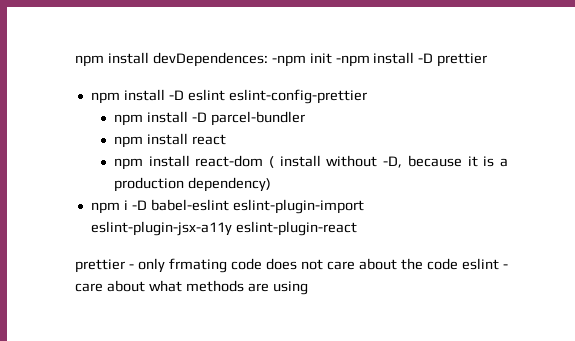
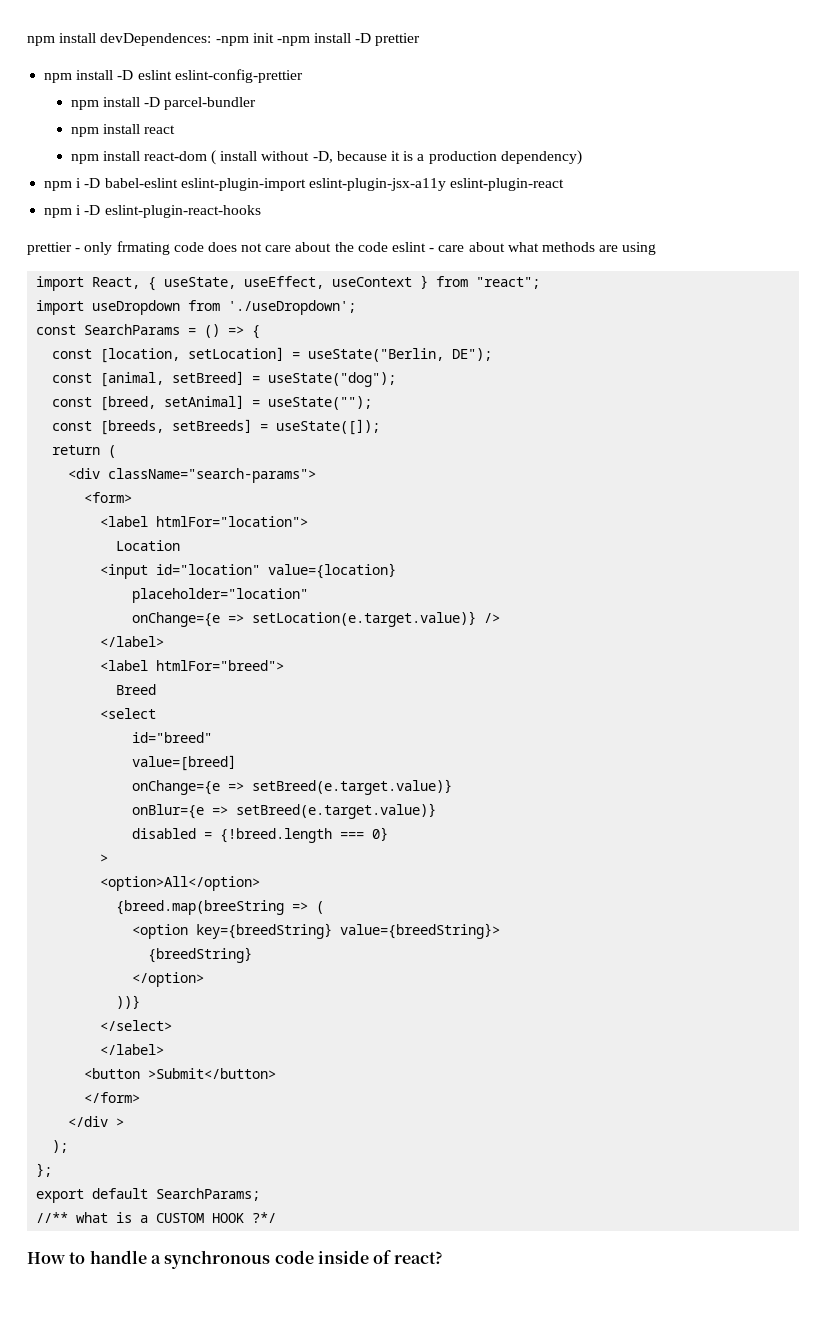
(357, 228) none -> [44,205,261,218] // npm i -D eslint-plugin-react-hooks
(308, 288) none -> [36,275,541,291] [36,300,357,315] [36,324,261,339] [52,347,493,363] [52,371,397,387] [52,395,373,411] [52,419,381,435] [52,445,117,458] [68,468,317,483] [84,492,133,503] [100,516,309,527] [116,540,181,551] [100,563,397,579] [132,588,309,603] [132,611,501,627] [100,636,165,647] [100,660,285,671] [116,684,157,695] [100,708,157,719] [132,732,213,743] [132,755,237,771] [132,779,453,795] [132,803,437,819] [132,827,389,843] [100,854,109,863] [100,876,261,891] [116,900,325,915] [132,923,501,939] [148,947,253,963] [132,972,205,987] [116,995,141,1009] [100,1020,173,1031] [100,1044,165,1055] [84,1068,277,1079] [84,1092,141,1103] [68,1116,125,1127] [52,1140,69,1153] [36,1163,53,1177] [36,1188,261,1203] [36,1212,277,1223] [27,1250,443,1269] // import React, { useState, useEffect, useContext } from "react"; // import useDropdown from './useDropdown'; // const SearchParams = () => { // const [location, setLocation] = useState("Berlin, DE"); // const [animal, setBreed] = useState("dog"); // const [breed, setAnimal] = useState(""); // const [breeds, setBreeds] = useState([]); // return ( // <div className="search-params"> // <form> // <label htmlFor="location"> // Location // <input id="location" value={location} // placeholder="location" // onChange={e => setLocation(e.target.value)} /> // </label> // <label htmlFor="breed"> // Breed // <select // id="breed" // value=[breed] // onChange={e => setBreed(e.target.value)} // onBlur={e => setBreed(e.target.value)} // disabled = {!breed.length === 0} // > // <option>All</option> // {breed.map(breeString => ( // <option key={breedString} value={breedString}> // {breedString} // </option> // ))} // </select> // </label> // <button >Submit</button> // </form> // </div > // ); // }; // export default SearchParams; // //** what is a CUSTOM HOOK ?*/ // How to handle a synchronous code inside of react?

